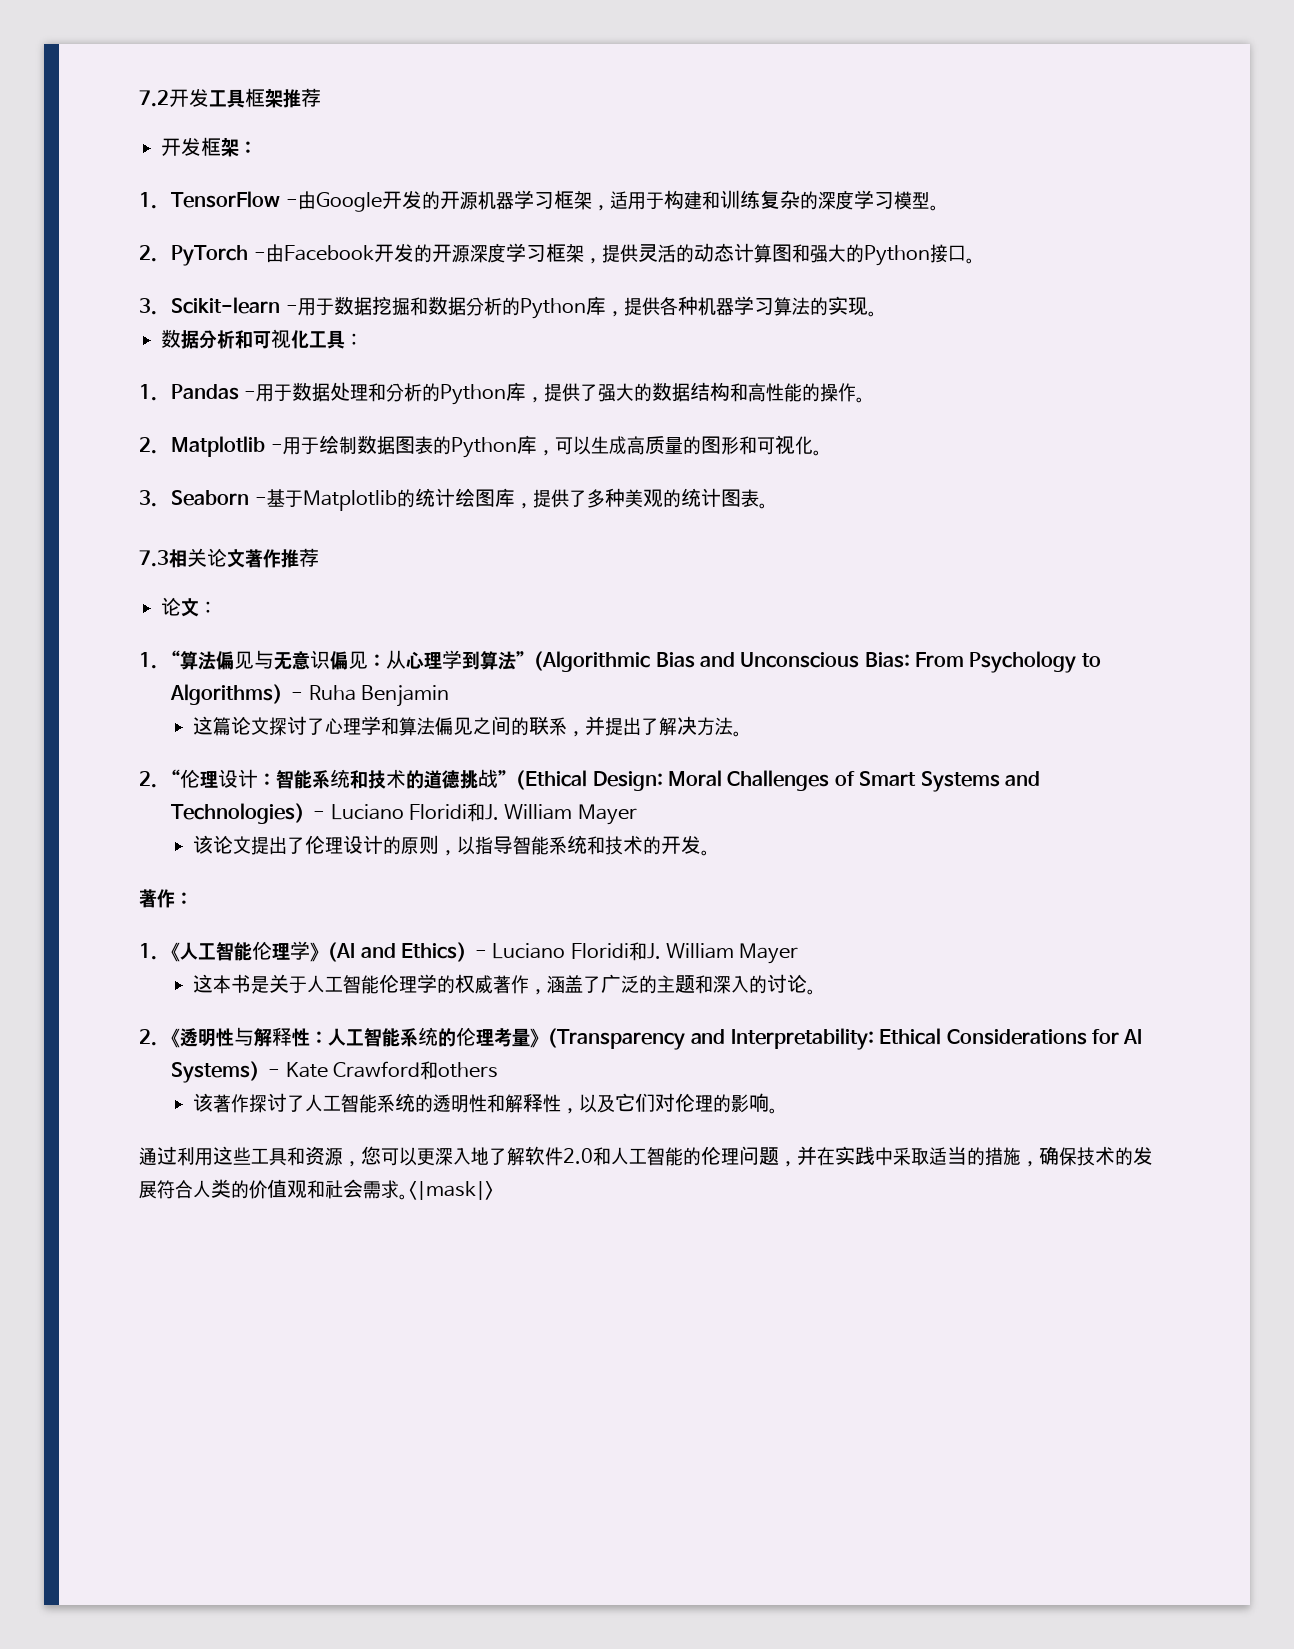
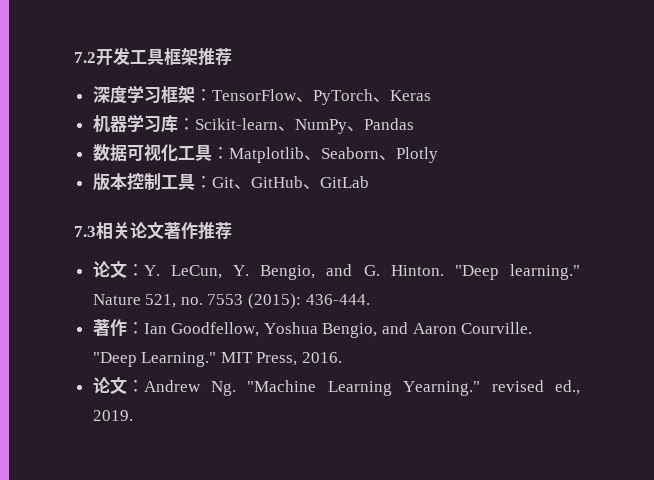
[161,137,257,157] [139,190,939,212] [139,243,975,266] [139,296,877,319] [161,329,253,349] 开发框架： // 1. TensorFlow -由Google开发的开源机器学习框架，适用于构建和训练复杂的深度学习模型。 // 2. PyTorch -由Facebook开发的开源深度学习框架，提供灵活的动态计算图和强大的Python接口。 // 3. Scikit-learn -用于数据挖掘和数据分析的Python库，提供各种机器学习算法的实现。 // 数据分析和 -> [92,85,431,105] [92,114,414,134] [92,144,127,162] 深度学习框架：TensorFlow、PyTorch、Keras // 机器学习库：Scikit-learn、NumPy、Pandas // 数据
[139,382,866,405] [139,435,822,458] [139,488,768,511] // 1. Pandas -用于数据处理和分析的Python库，提供了强大的数据结构和高性能的操作。 // 2. Matplotlib -用于绘制数据图表的Python库，可以生成高质量的图形和可视化。 // 3. Seaborn -基于Matplotlib的统计绘图库，提供了多种美观的统计图表。 -> [228,147,438,163] [92,172,369,191] Matplotlib、Seaborn、Plotly // 版本控制工具：Git、GitHub、GitLab
[139,650,1101,673] [170,684,449,707] [193,716,743,737] [139,769,1040,792] [171,803,637,825] [193,835,711,856] [139,889,193,908] [139,941,799,964] [193,974,817,995] [139,1027,1143,1050] [171,1061,498,1083] [193,1093,779,1114] [139,1146,1153,1167] [139,1179,494,1200] // 1. “算法偏见与无意识偏见：从心理学到算法”（Algorithmic Bias and Unconscious Bias: From Psychology to Algorithms）- Ruha Benjamin // 这篇论文探讨了心理学和算法偏见之间的联系，并提出了解决方法。 // 2. “伦理设计：智能系统和技术的道德挑战”（Ethical Design: Moral Challenges of Smart Systems and Technologies）- Luciano Floridi和J. William Mayer // 该论文提出了伦理设计的原则，以指导智能系统和技术的开发。 // 著作： // 1.《人工智能伦理学》（AI and Ethics）- Luciano Floridi和J. William Mayer // 这本书是关于人工智能伦理学的权威著作，涵盖了广泛的主题和深入的讨论。 // 2.《透明性与解释性：人工智能系统的伦理考量》（Transparency and Interpretability: Ethical Considerations for AI Systems）- Kate Crawford和others // 该著作探讨了人工智能系统的透明性和解释性，以及它们对伦理的影响。 // 通过利用这些工具和资源，您可以更深入地了解软件2.0和人工智能的伦理问题，并在实践中采取适当的措施，确保技术的发展符合人类的价值观和社会需求。<|mask|> -> [143,264,581,280] [92,293,370,309] [92,319,533,338] [92,352,343,367] [92,377,580,396] [92,410,133,421] Y. LeCun, Y. Bengio, and G. Hinton. "Deep learning." Nature 521, no. 7553 (2015): 436-444. // 著作：Ian Goodfellow, Yoshua Bengio, and Aaron Courville. "Deep Learning." MIT Press, 2016. // 论文：Andrew Ng. "Machine Learning Yearning." revised ed., 2019.

